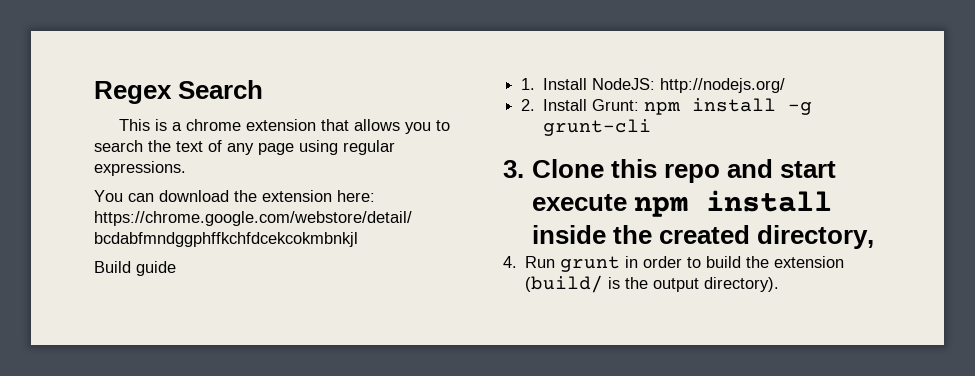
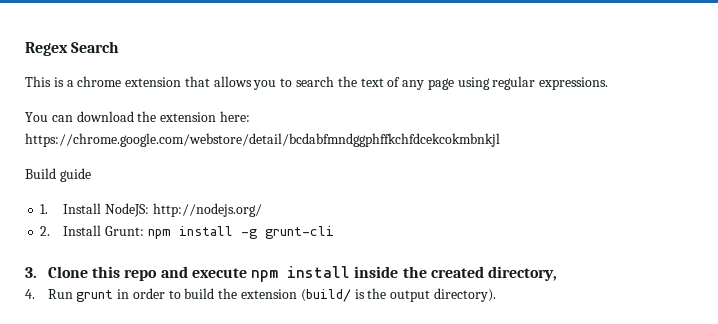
[780,161,837,178] start -> (188, 272) none

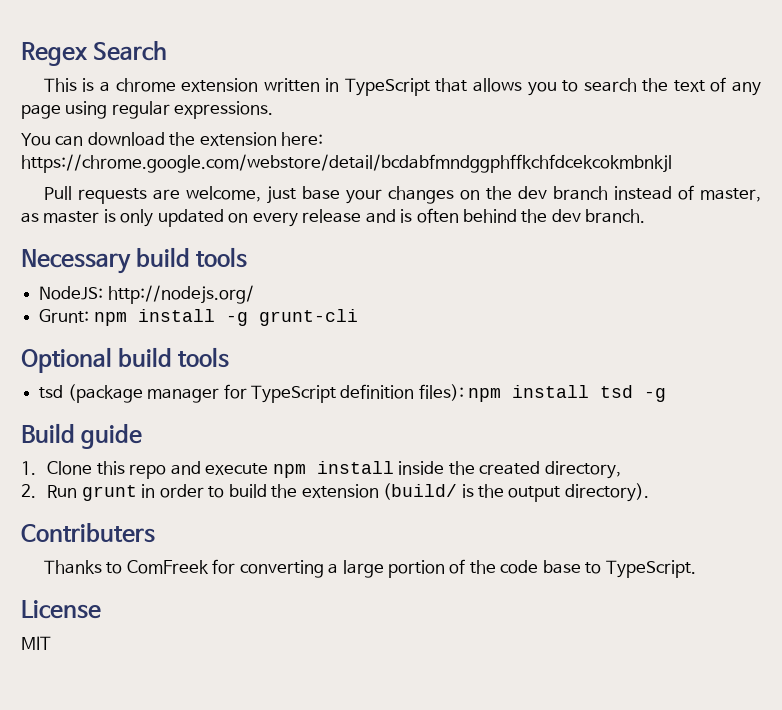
(182, 82) none -> [263,78,430,96] written in TypeScript
[25,168,91,182] [40,203,101,214] Build guide // 1. Install -> [43,185,762,204] [21,208,646,227] [21,247,248,274] Pull requests are welcome, just base your changes on the dev branch instead of master, as master is only updated on every release and is often behind the dev branch. // Necessary build tools //
[40,225,101,236] 2. Install -> (254, 294) none
[25,267,37,278] 3. -> [21,347,230,373] [39,384,667,403] [21,423,143,449] [21,461,36,475] Optional build tools // tsd (package manager for TypeScript definition files): npm install tsd -g // Build guide // 1.
[25,289,35,299] 4. -> [21,484,36,498] 2.
(496, 295) none -> [21,523,155,543] [43,559,696,578] [21,600,101,619] [21,636,51,650] // Contributers // Thanks to ComFreek for converting a large portion of the code base to TypeScript. // License // MIT

